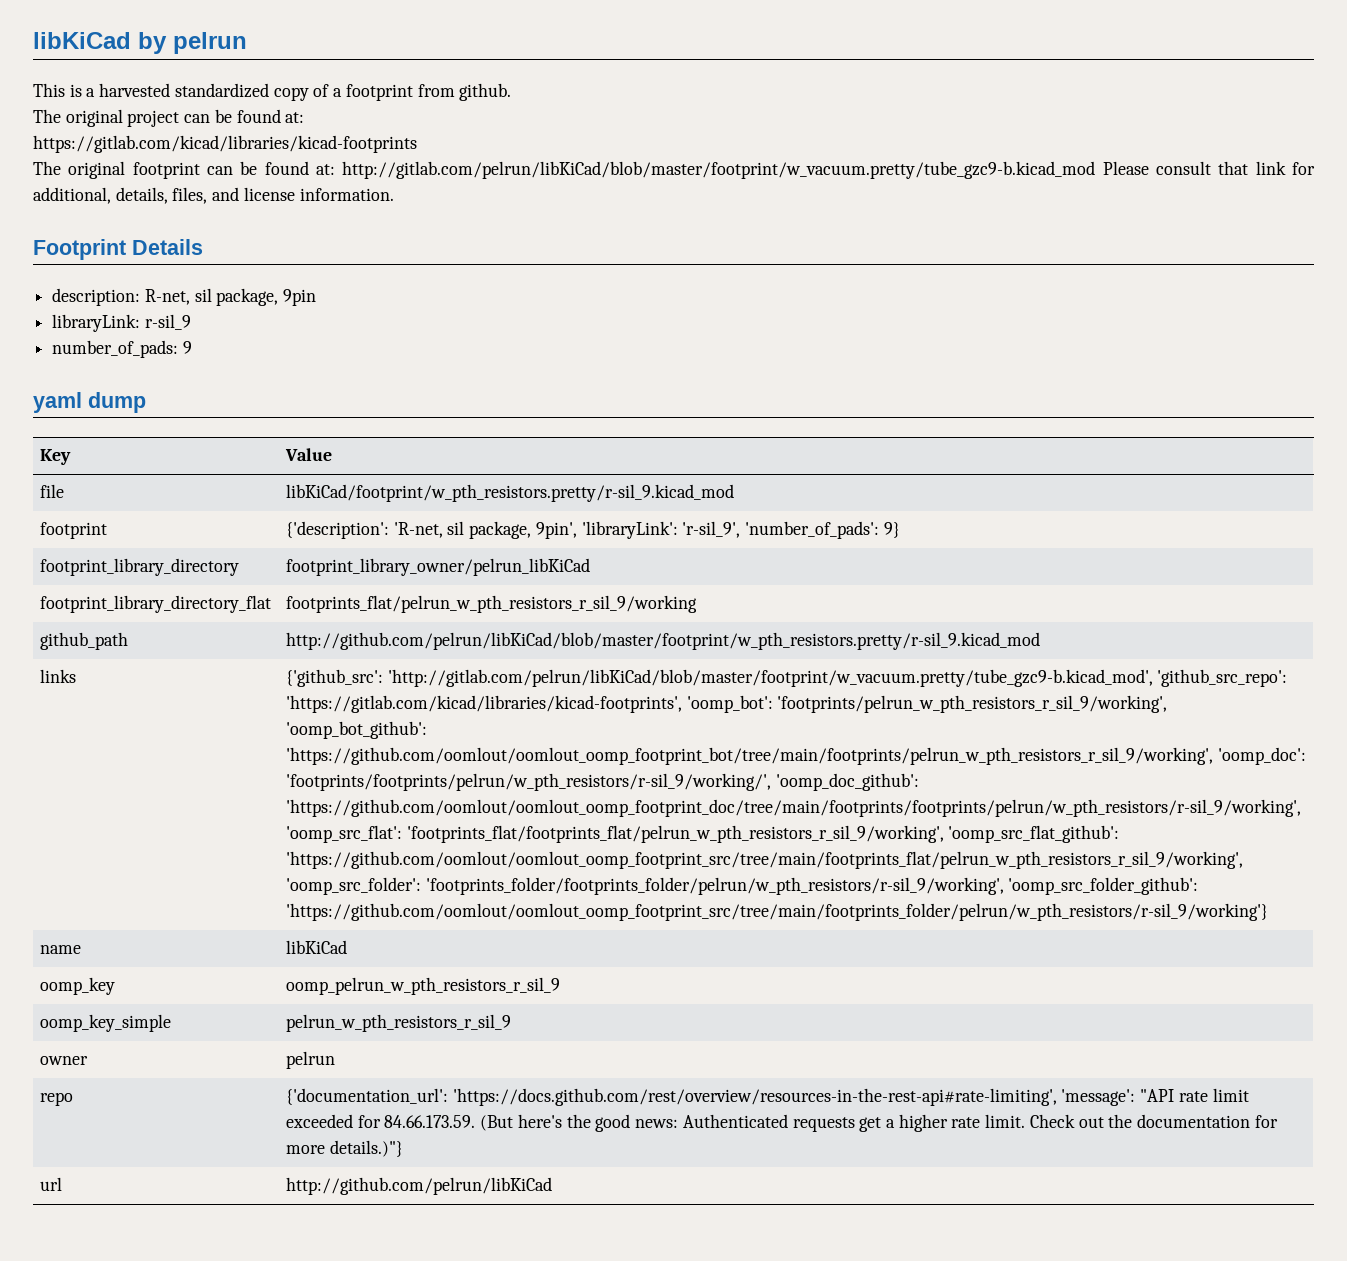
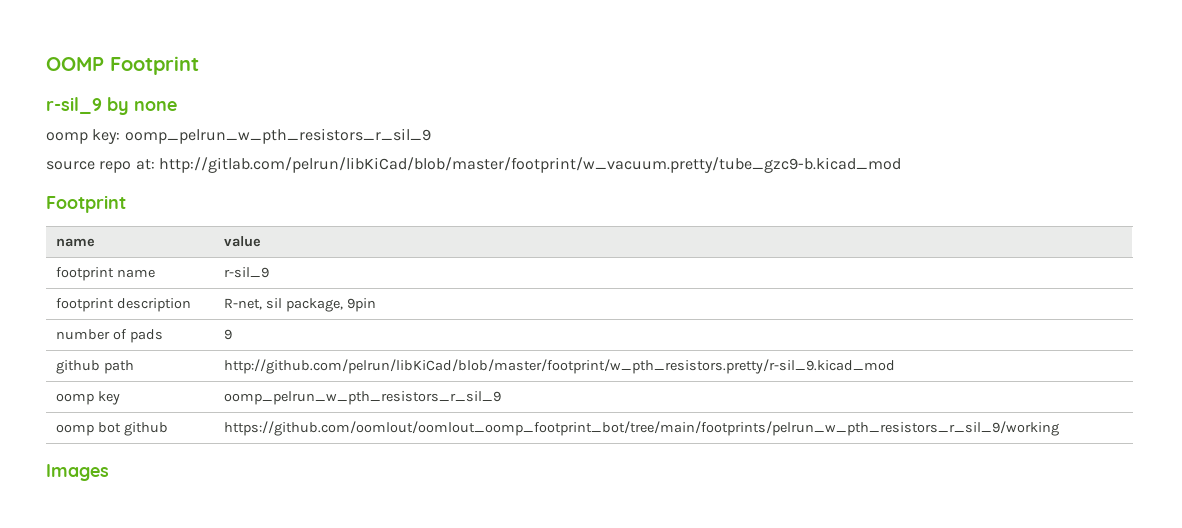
[33,32,247,54] [33,83,512,101] [33,109,305,127] [33,135,417,153] [33,161,1315,179] [33,187,394,204] [33,239,203,260] [52,288,317,306] [52,314,191,332] [52,340,192,358] [33,392,146,413] [40,449,72,465] [285,448,333,461] [40,484,65,498] [286,484,735,502] [40,522,108,539] [286,521,900,539] [40,558,240,576] [286,558,591,576] [40,595,272,613] [286,595,698,613] [40,632,129,650] [286,632,1041,650] [40,669,77,683] [286,669,1288,687] [286,695,1168,713] [286,721,428,739] [286,747,1306,765] [286,773,919,791] [286,799,1302,817] [286,825,1120,843] [286,851,1244,869] [286,877,1199,895] [286,903,1269,921] [40,945,82,954] [286,940,348,954] [40,977,116,995] [286,977,561,995] [40,1014,172,1032] [286,1014,512,1032] [40,1056,89,1065] [286,1051,336,1069] [40,1092,74,1106] [286,1088,1249,1106] [286,1114,1278,1132] [286,1140,403,1157] [40,1177,63,1191] [286,1177,553,1195] libKiCad by pelrun // This is a harvested standardized copy of a footprint from github. // The original project can be found at: // https://gitlab.com/kicad/libraries/kicad-footprints // The original footprint can be found at: http://gitlab.com/pelrun/libKiCad/blob/master/footprint/w_vacuum.pretty/tube_gzc9-b.kicad_mod Please consult that link for additional, details, files, and license information. // Footprint Details // description: R-net, sil package, 9pin // libraryLink: r-sil_9 // number_of_pads: 9 // yaml dump // Key | Value // file | libKiCad/footprint/w_pth_resistors.pretty/r-sil_9.kicad_mod // footprint | {'description': 'R-net, sil package, 9pin', 'libraryLink': 'r-sil_9', 'number_of_pads': 9} // footprint_library_directory | footprint_library_owner/pelrun_libKiCad // footprint_library_directory_flat | footprints_flat/pelrun_w_pth_resistors_r_sil_9/working // github_path | http://github.com/pelrun/libKiCad/blob/master/footprint/w_pth_resistors.pretty/r-sil_9.kicad_mod // links | {'github_src': 'http://gitlab.com/pelrun/libKiCad/blob/master/footprint/w_vacuum.pretty/tube_gzc9-b.kicad_mod', 'github_src_repo': 'https://gitlab.com/kicad/libraries/kicad-footprints', 'oomp_bot': 'footprints/pelrun_w_pth_resistors_r_sil_9/working', 'oomp_bot_github': 'https://github.com/oomlout/oomlout_oomp_footprint_bot/tree/main/footprints/pelrun_w_pth_resistors_r_sil_9/working', 'oomp_doc': 'footprints/footprints/pelrun/w_pth_resistors/r-sil_9/working/', 'oomp_doc_github': 'https://github.com/oomlout/oomlout_oomp_footprint_doc/tree/main/footprints/footprints/pelrun/w_pth_resistors/r-sil_9/working', 'oomp_src_flat': 'footprints_flat/footprints_flat/pelrun_w_pth_resistors_r_sil_9/working', 'oomp_src_flat_github': 'https://github.com/oomlout/oomlout_oomp_footprint_src/tree/main/footprints_flat/pelrun_w_pth_resistors_r_sil_9/working', 'oomp_src_folder': 'footprints_folder/footprints_folder/pelrun/w_pth_resistors/r-sil_9/working', 'oomp_src_folder_github': 'https://github.com/oomlout/oomlout_oomp_footprint_src/tree/main/footprints_folder/pelrun/w_pth_resistors/r-sil_9/working'} // name | libKiCad // oomp_key | oomp_pelrun_w_pth_resistors_r_sil_9 // oomp_key_simple | pelrun_w_pth_resistors_r_sil_9 // owner | pelrun // repo | {'documentation_url': 'https://docs.github.com/rest/overview/resources-in-the-rest-api#rate-limiting', 'message': "API rate limit exceeded for 84.66.173.59. (But here's the good news: Authenticated requests get a higher rate limit. Check out the documentation for more details.)"} // url | http://github.com/pelrun/libKiCad -> [46,56,199,75] [46,97,177,115] [46,128,431,144] [46,157,901,173] [46,195,126,213] [55,238,95,247] [223,236,261,247] [55,267,155,281] [223,267,269,278] [55,298,191,312] [223,298,376,312] [55,329,163,343] [223,329,232,340] [55,360,134,374] [223,359,895,374] [55,391,120,405] [223,391,501,405] [55,422,168,436] [223,421,1059,436] [46,464,109,481] OOMP Footprint // r-sil_9 by none // oomp key: oomp_pelrun_w_pth_resistors_r_sil_9 // source repo at: http://gitlab.com/pelrun/libKiCad/blob/master/footprint/w_vacuum.pretty/tube_gzc9-b.kicad_mod // Footprint // name | value // footprint name | r-sil_9 // footprint description | R-net, sil package, 9pin // number of pads | 9 // github path | http://github.com/pelrun/libKiCad/blob/master/footprint/w_pth_resistors.pretty/r-sil_9.kicad_mod // oomp key | oomp_pelrun_w_pth_resistors_r_sil_9 // oomp bot github | https://github.com/oomlout/oomlout_oomp_footprint_bot/tree/main/footprints/pelrun_w_pth_resistors_r_sil_9/working // Images

